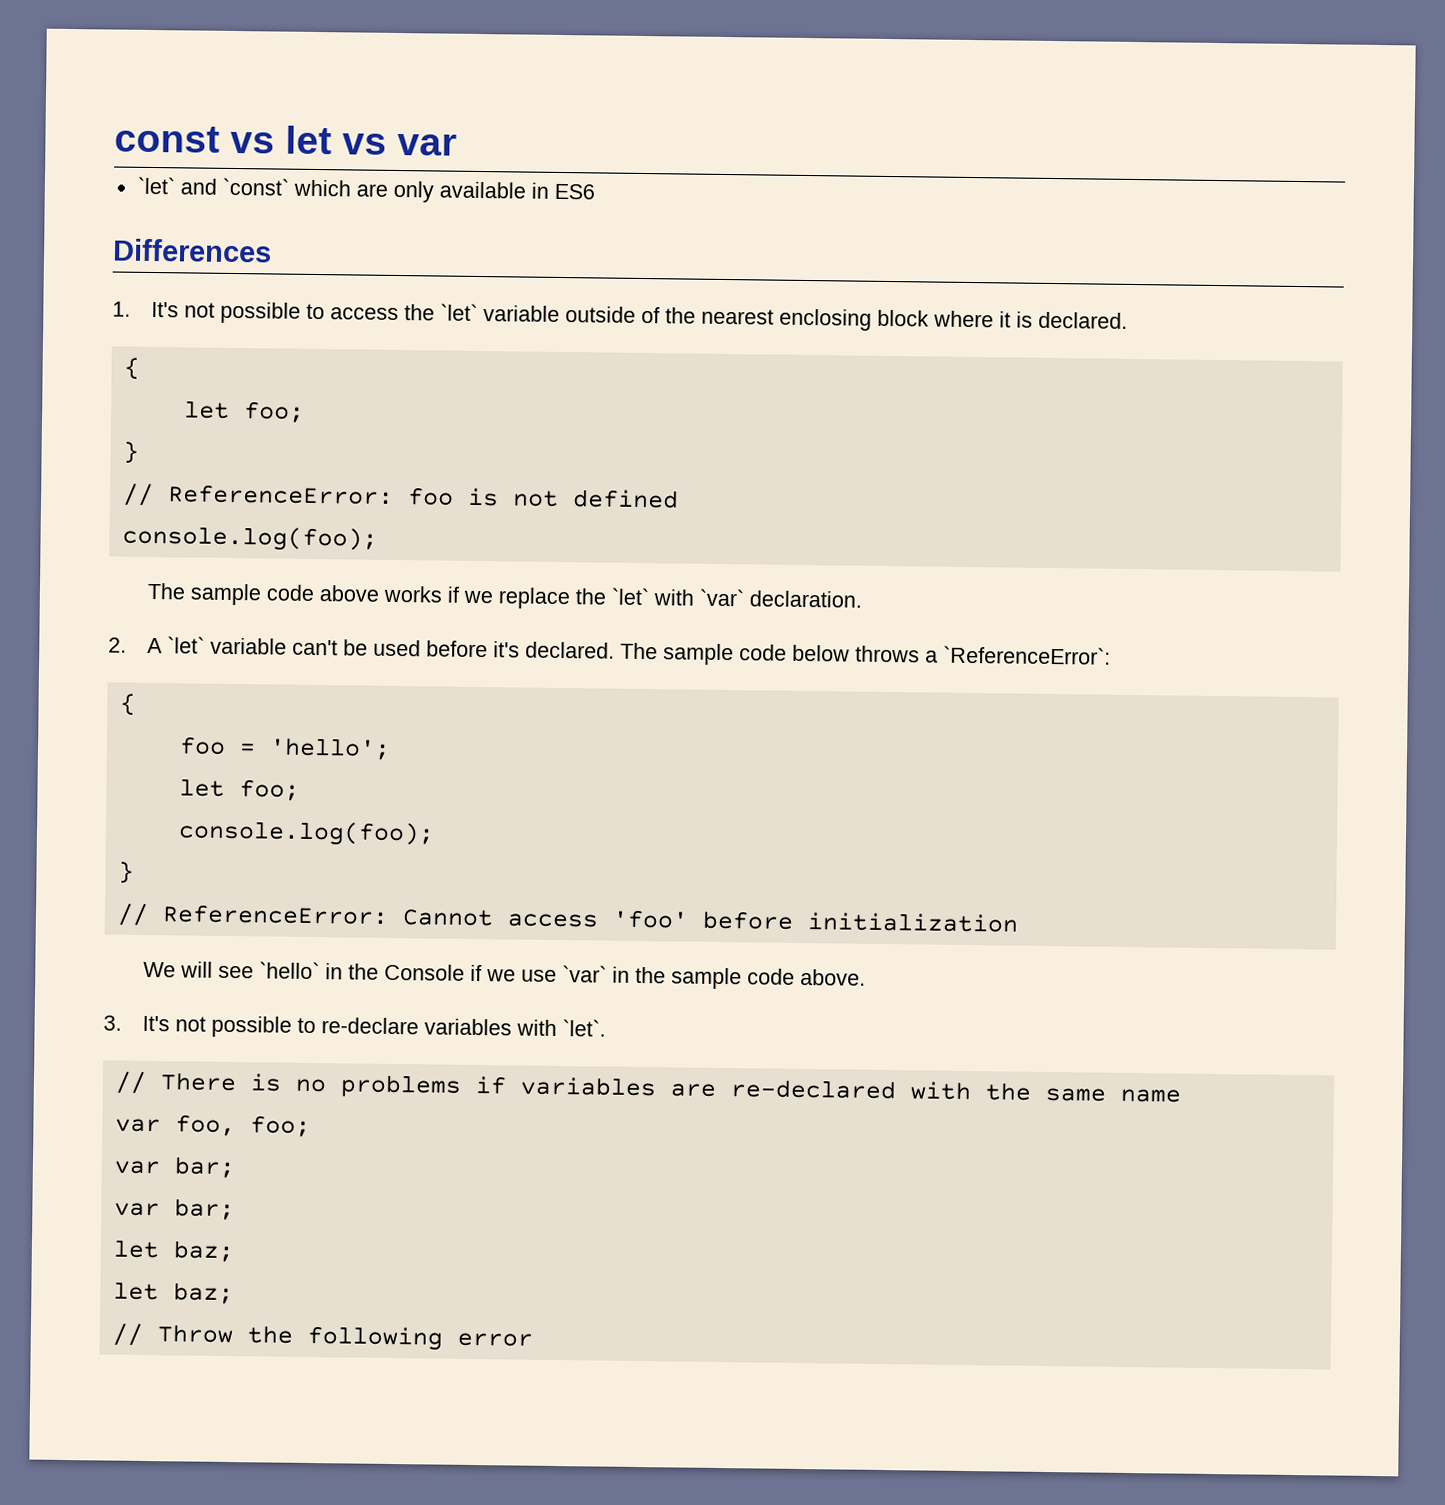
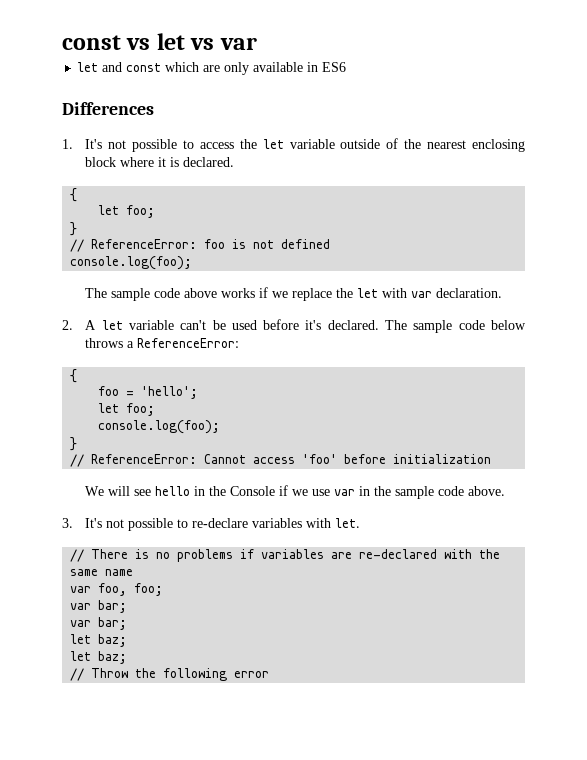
[136,176,289,196] `let` and `const` -> [77,62,162,72] let and const
[439,303,478,321] `let` -> [262,139,284,149] let
[610,587,744,607] `let` with `var` -> [357,288,433,298] let with var
[166,636,205,654] `let` -> [101,320,123,330] let
[942,645,1111,665] `ReferenceError`: -> [137,338,240,348] ReferenceError:
[258,961,320,980] `hello` -> [155,486,191,496] hello
[561,965,607,983] `var` -> [334,489,356,496] var
[561,1019,606,1037] `let`. -> [335,518,361,528] let.

